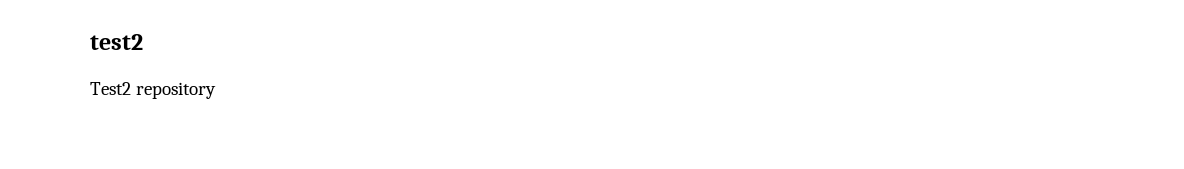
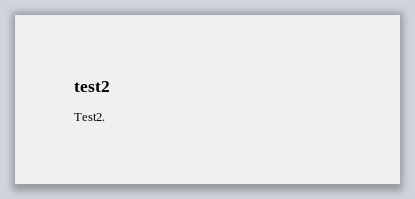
[90,82,217,99] Test2 repository -> [74,113,105,121] Test2.

